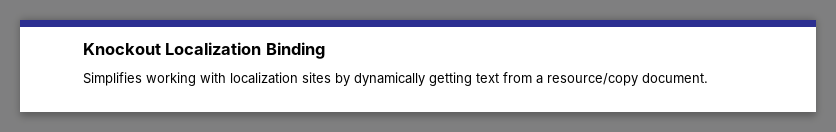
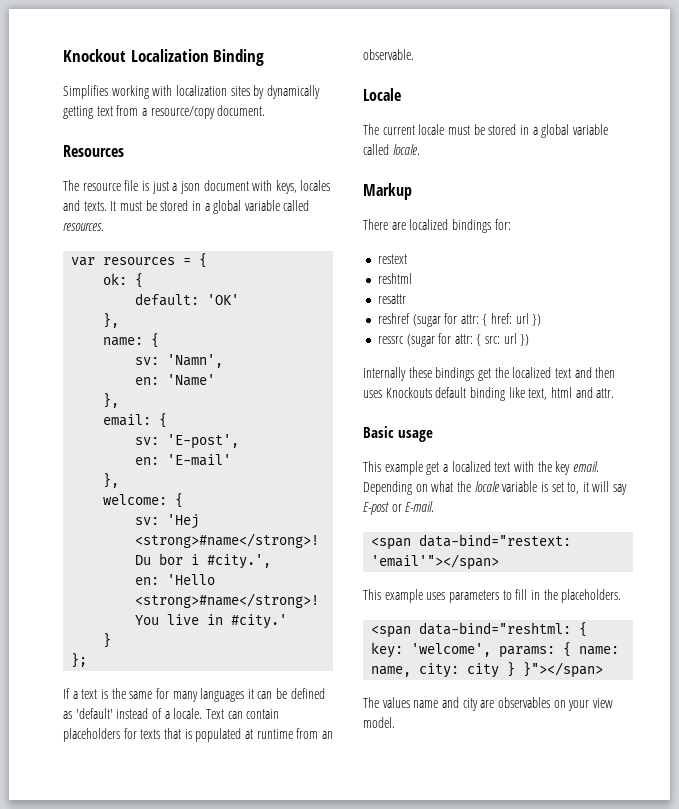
(708, 78) none -> [63,145,124,157] [63,180,331,194] [63,200,310,214] [63,223,104,231] [71,253,208,268] [103,273,144,288] [135,293,240,306] [103,313,120,328] [103,333,160,348] [135,354,224,368] [135,374,216,386] [103,393,120,408] [103,413,168,428] [135,434,240,449] [135,454,232,466] [103,473,120,488] [103,493,184,508] [135,514,200,529] [135,533,320,548] [135,553,272,569] [135,574,216,585] [135,593,320,608] [135,614,288,629] [103,633,112,648] [71,653,88,668] [63,688,325,702] [63,708,280,719] [63,728,333,742] [363,49,414,60] [363,88,401,101] [363,124,608,138] [363,144,420,155] [363,183,412,200] [363,219,511,233] [377,254,407,264] [377,273,412,284] [377,294,406,304] [377,313,542,327] [377,333,530,347] [363,367,616,381] [363,387,615,401] [363,426,433,442] [363,461,599,475] [363,481,628,495] [363,501,435,515] [371,534,572,550] [371,554,500,570] [363,589,622,603] [371,622,588,638] [371,642,620,658] [371,662,604,678] [363,697,613,711] [363,717,395,728] // Resources // The resource file is just a json document with keys, locales and texts. It must be stored in a global variable called resources. // var resources = { // ok: { // default: 'OK' // }, // name: { // sv: 'Namn', // en: 'Name' // }, // email: { // sv: 'E-post', // en: 'E-mail' // }, // welcome: { // sv: 'Hej <strong>#name</strong>! Du bor i #city.', // en: 'Hello <strong>#name</strong>! You live in #city.' // } // }; // If a text is the same for many languages it can be defined as 'default' instead of a locale. Text can contain placeholders for texts that is populated at runtime from an observable. // Locale // The current locale must be stored in a global variable called locale. // Markup // There are localized bindings for: // restext // reshtml // resattr // reshref (sugar for attr: { href: url }) // ressrc (sugar for attr: { src: url }) // Internally these bindings get the localized text and then uses Knockouts default binding like text, html and attr. // Basic usage // This example get a localized text with the key email. Depending on what the locale variable is set to, it will say E-post or E-mail. // <span data-bind="restext: 'email'"></span> // This example uses parameters to fill in the placeholders. // <span data-bind="reshtml: { key: 'welcome', params: { name: name, city: city } }"></span> // The values name and city are observables on your view model.

